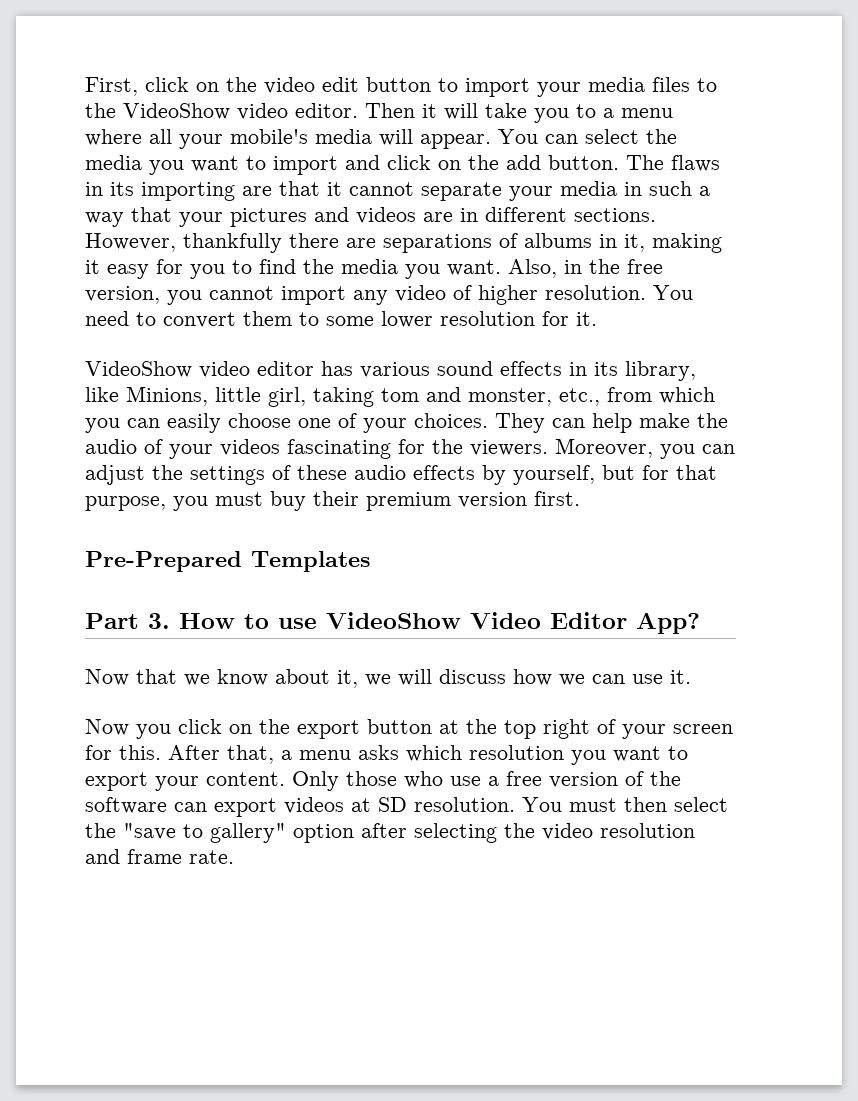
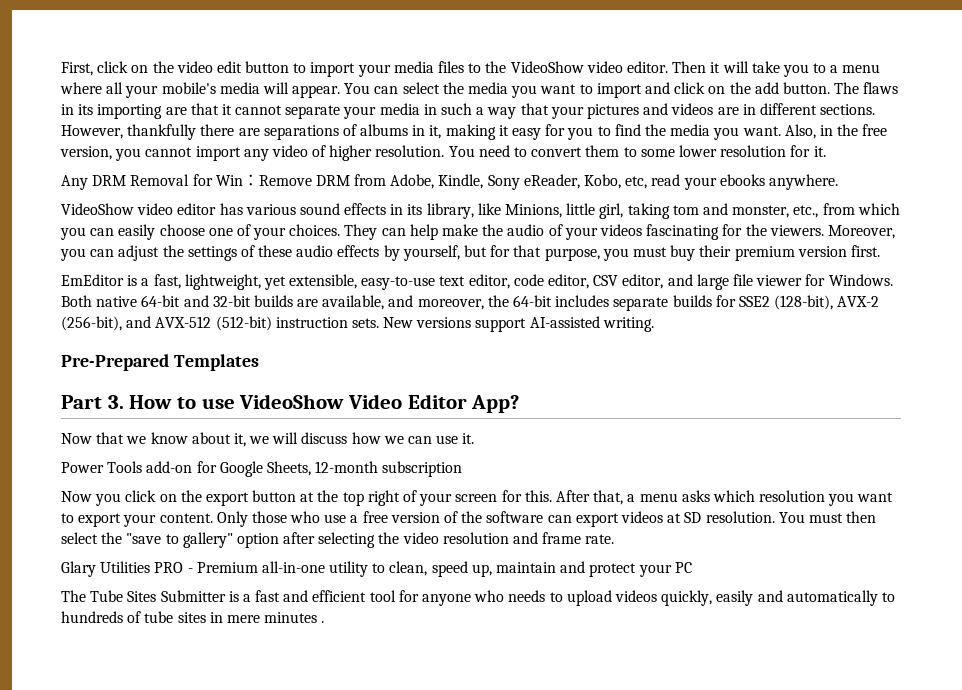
(597, 319) none -> [61,174,838,190] // Any DRM Removal for Win：Remove DRM from Adobe, Kindle, Sony eReader, Kobo, etc, read your ebooks anywhere.
(580, 498) none -> [61,274,893,290] [61,295,880,311] [61,316,654,332] // EmEditor is a fast, lightweight, yet extensible, easy-to-use text editor, code editor, CSV editor, and large file viewer for Windows. Both native 64-bit and 32-bit builds are available, and moreover, the 64-bit includes separate builds for SSE2 (128-bit), AVX-2 (256-bit), and AVX-512 (512-bit) instruction sets. New versions support AI-assisted writing.
(691, 677) none -> [61,461,463,477] // Power Tools add-on for Google Sheets, 12-month subscription
(234, 857) none -> [61,561,692,577] [61,590,895,606] [61,611,325,623] // Glary Utilities PRO - Premium all-in-one utility to clean, speed up, maintain and protect your PC // The Tube Sites Submitter is a fast and efficient tool for anyone who needs to upload videos quickly, easily and automatically to hundreds of tube sites in mere minutes .

